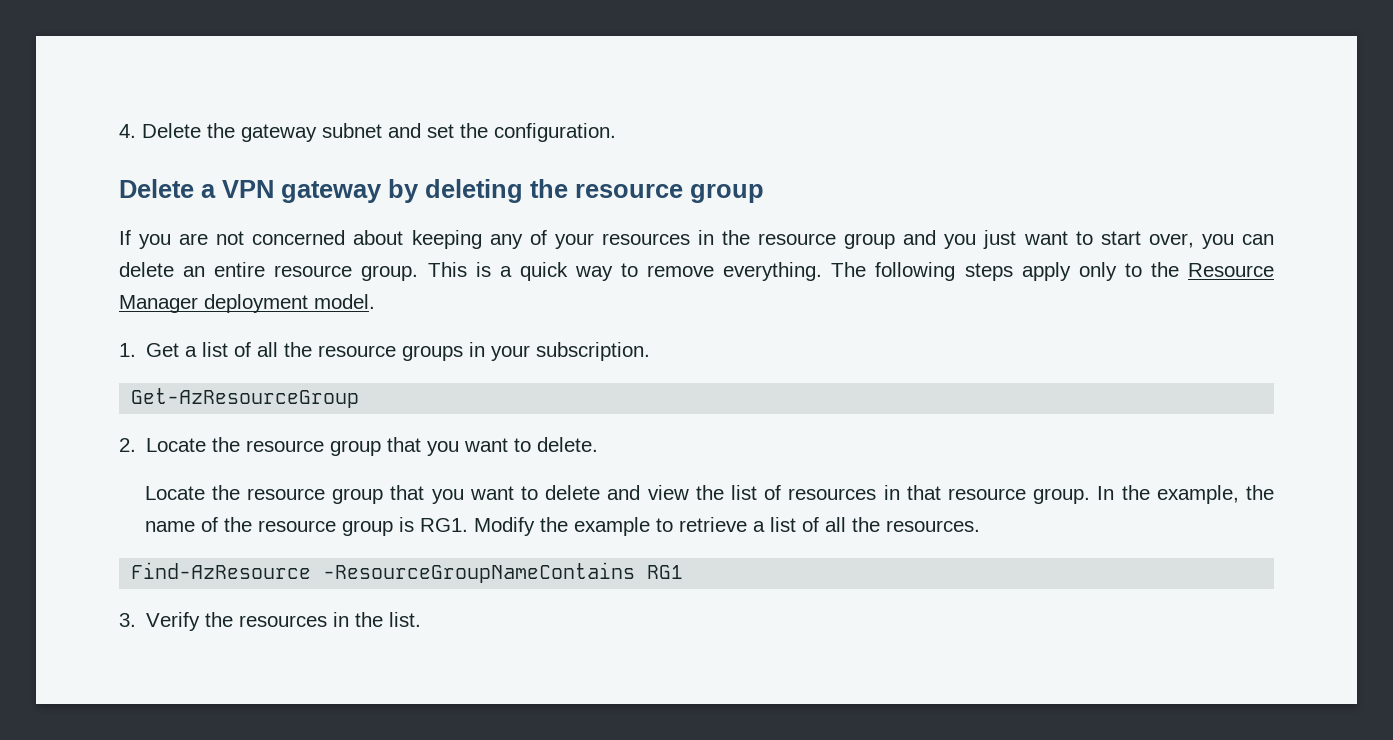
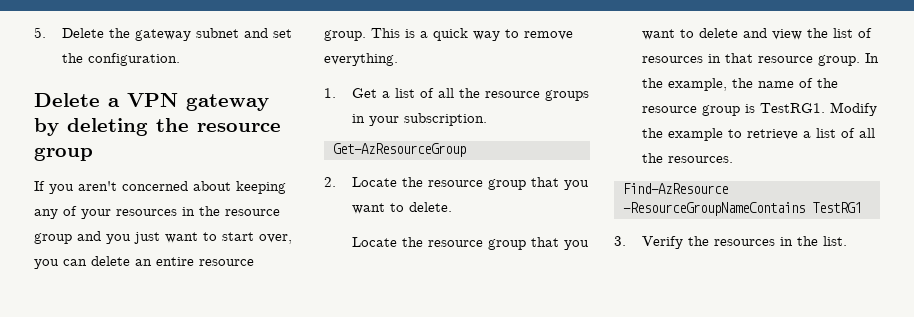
[119,124,136,138] 4. -> [34,27,46,38] 5.
[179,231,245,245] are not -> [78,181,117,191] aren't
[831,262,1275,281] [119,294,375,313] The following steps apply only to the Resource Manager deployment model. -> (398, 59) none
[419,518,468,532] RG1. -> [760,103,826,113] TestRG1.
[647,565,684,579] RG1 -> [811,202,861,213] TestRG1

